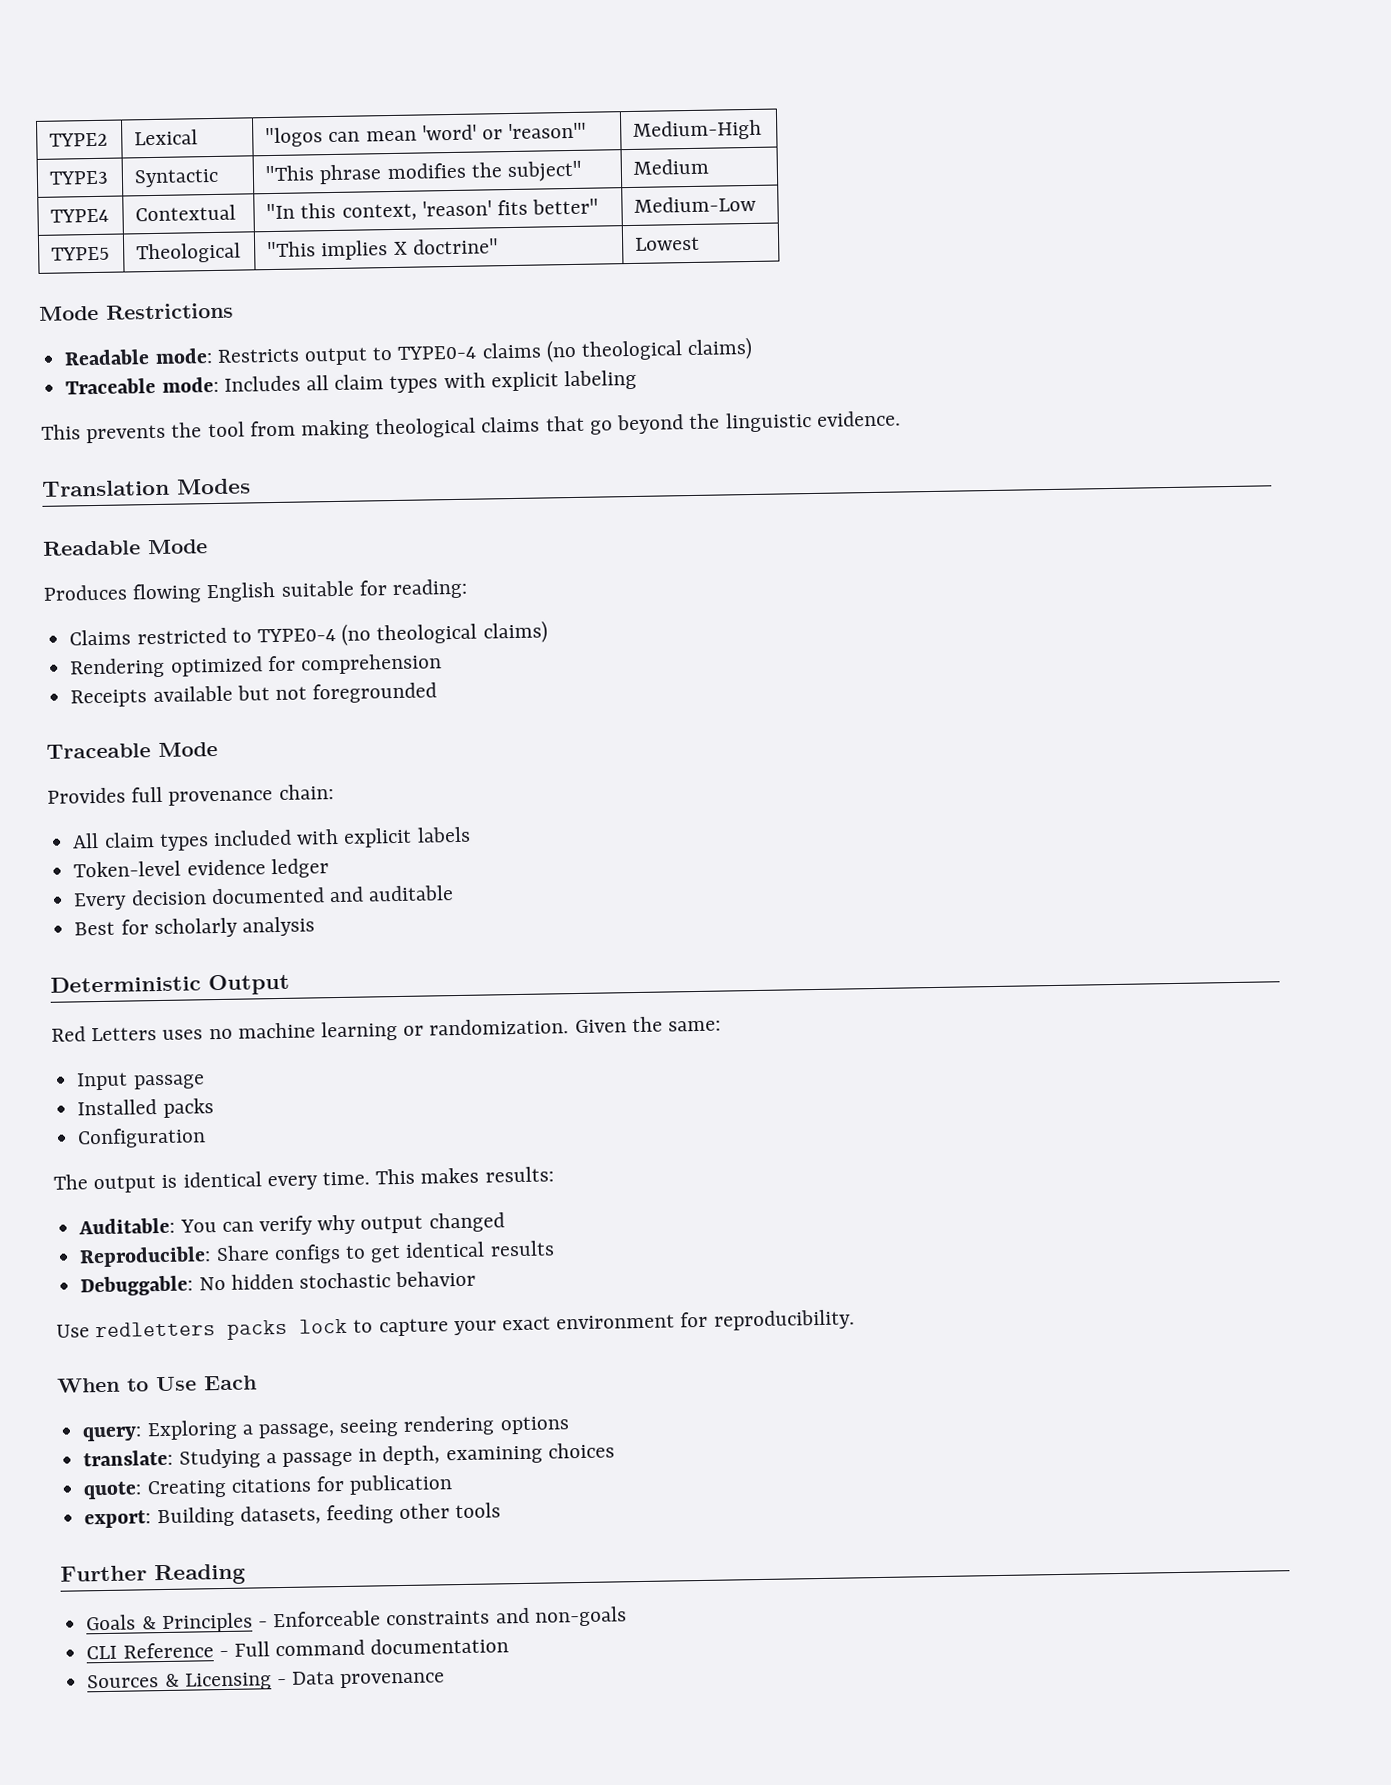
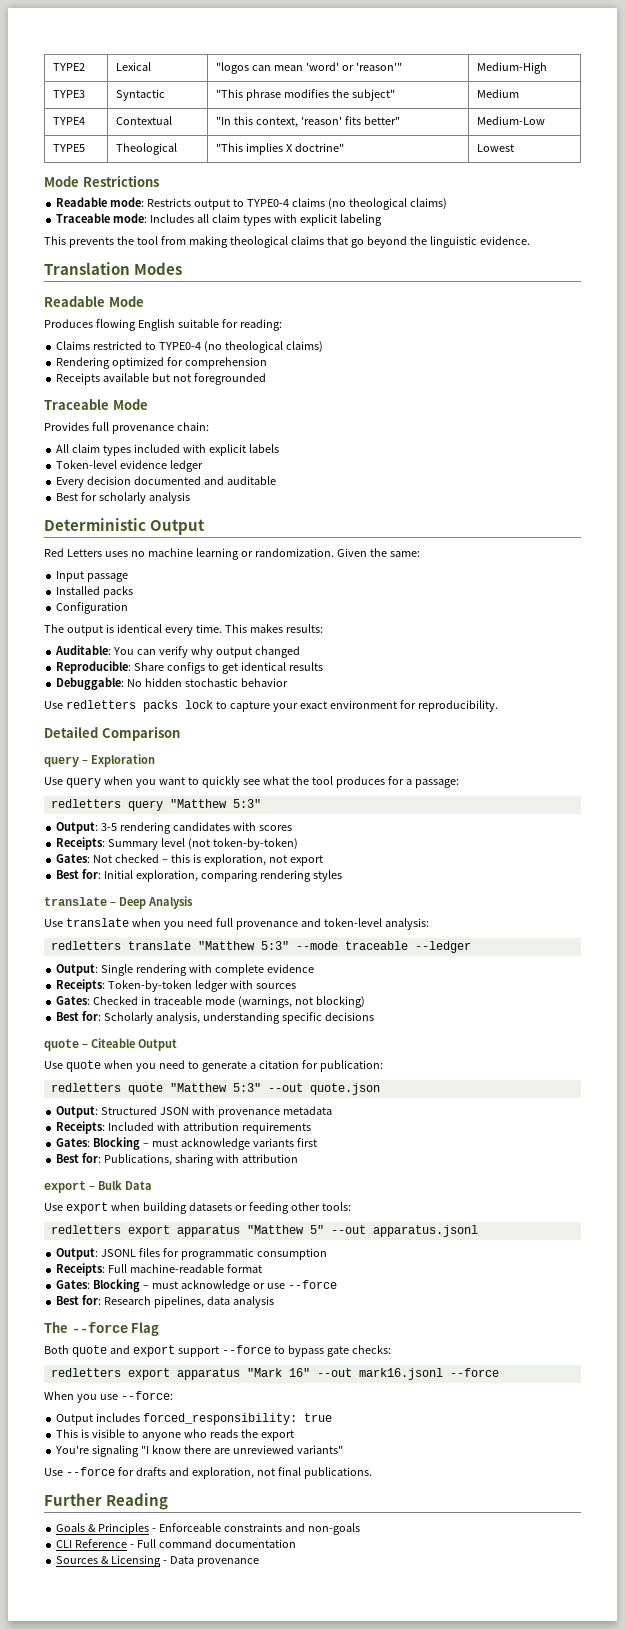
[57,1375,257,1393] [82,1415,570,1442] [83,1442,615,1469] [83,1474,454,1500] [84,1502,502,1529] When to Use Each // query: Exploring a passage, seeing rendering options // translate: Studying a passage in depth, examining choices // quote: Creating citations for publication // export: Building datasets, feeding other tools -> [44,726,180,741] [44,754,155,767] [44,776,459,788] [50,799,261,811] [56,822,292,834] [56,837,298,850] [56,854,323,866] [56,869,342,882] [44,896,193,909] [44,918,429,930] [50,941,471,953] [56,964,314,976] [56,979,296,992] [56,996,365,1008] [56,1011,374,1024] [44,1038,177,1051] [44,1060,383,1072] [50,1083,380,1095] [56,1106,332,1118] [56,1121,311,1134] [56,1137,317,1150] [56,1153,298,1166] [44,1180,152,1193] [44,1202,351,1214] [50,1225,478,1237] [56,1248,327,1260] [56,1263,263,1276] [56,1279,337,1292] [56,1295,274,1308] [44,1322,160,1336] [44,1345,391,1357] [50,1368,499,1380] [44,1391,173,1403] [56,1413,333,1425] [56,1429,294,1441] [55,1445,343,1457] [44,1467,372,1479] Detailed Comparison // query – Exploration // Use query when you want to quickly see what the tool produces for a passage: // redletters query "Matthew 5:3" // Output: 3-5 rendering candidates with scores // Receipts: Summary level (not token-by-token) // Gates: Not checked – this is exploration, not export // Best for: Initial exploration, comparing rendering styles // translate – Deep Analysis // Use translate when you need full provenance and token-level analysis: // redletters translate "Matthew 5:3" --mode traceable --ledger // Output: Single rendering with complete evidence // Receipts: Token-by-token ledger with sources // Gates: Checked in traceable mode (warnings, not blocking) // Best for: Scholarly analysis, understanding specific decisions // quote – Citeable Output // Use quote when you need to generate a citation for publication: // redletters quote "Matthew 5:3" --out quote.json // Output: Structured JSON with provenance metadata // Receipts: Included with attribution requirements // Gates: Blocking – must acknowledge variants first // Best for: Publications, sharing with attribution // export – Bulk Data // Use export when building datasets or feeding other tools: // redletters export apparatus "Matthew 5" --out apparatus.jsonl // Output: JSONL files for programmatic consumption // Receipts: Full machine-readable format // Gates: Blocking – must acknowledge or use --force // Best for: Research pipelines, data analysis // The --force Flag // Both quote and export support --force to bypass gate checks: // redletters export apparatus "Mark 16" --out mark16.jsonl --force // When you use --force: // Output includes forced_responsibility: true // This is visible to anyone who reads the export // You're signaling "I know there are unreviewed variants" // Use --force for drafts and exploration, not final publications.

